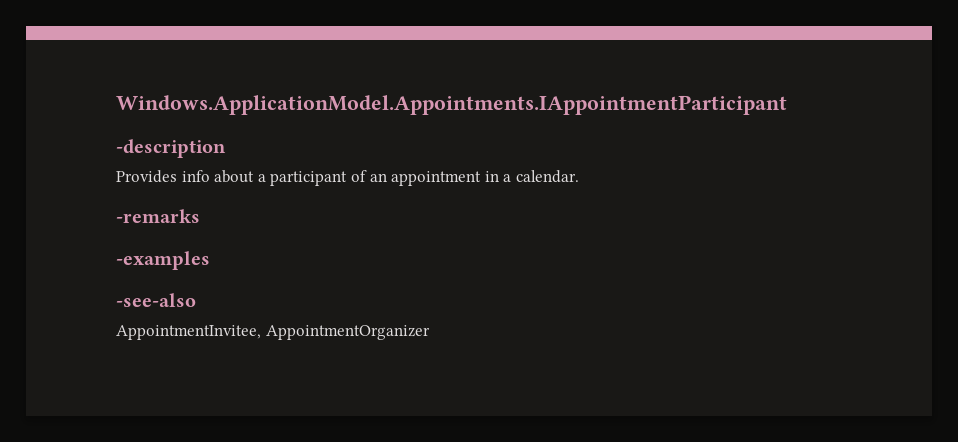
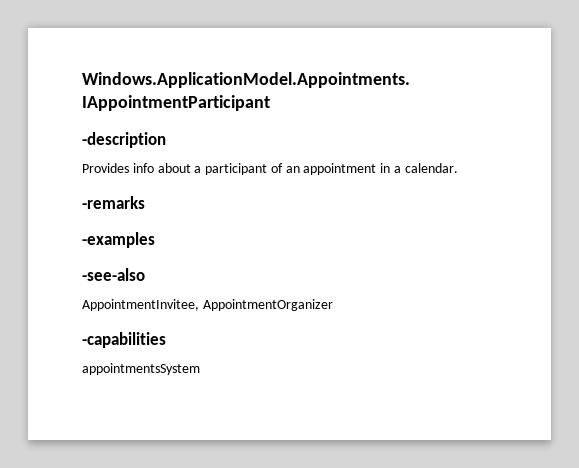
(430, 332) none -> [82,332,166,348] [82,363,200,375] // -capabilities // appointmentsSystem

